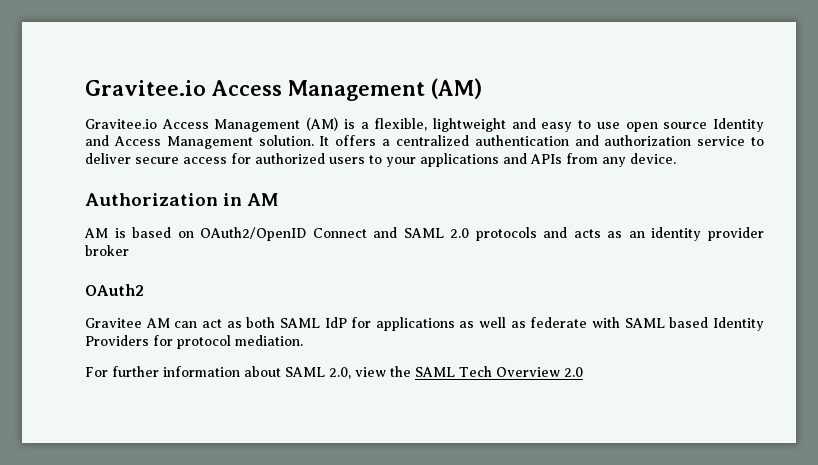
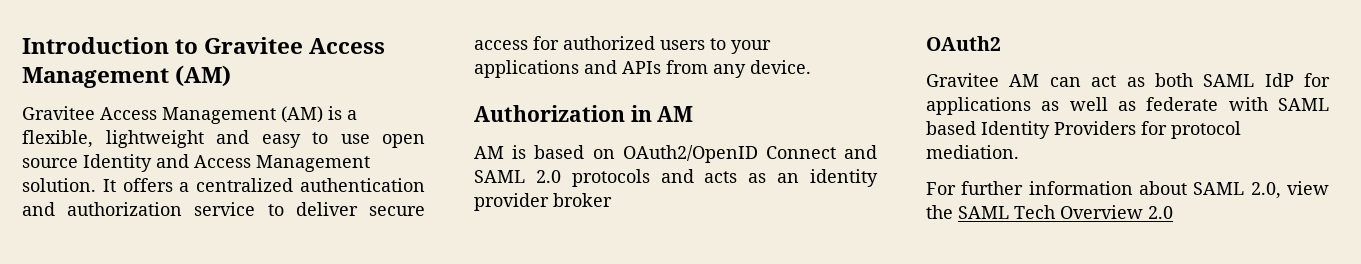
[85,80,206,96] Gravitee.io -> [22,37,304,54] Introduction to Gravitee
[85,119,157,129] Gravitee.io -> [22,106,95,120] Gravitee

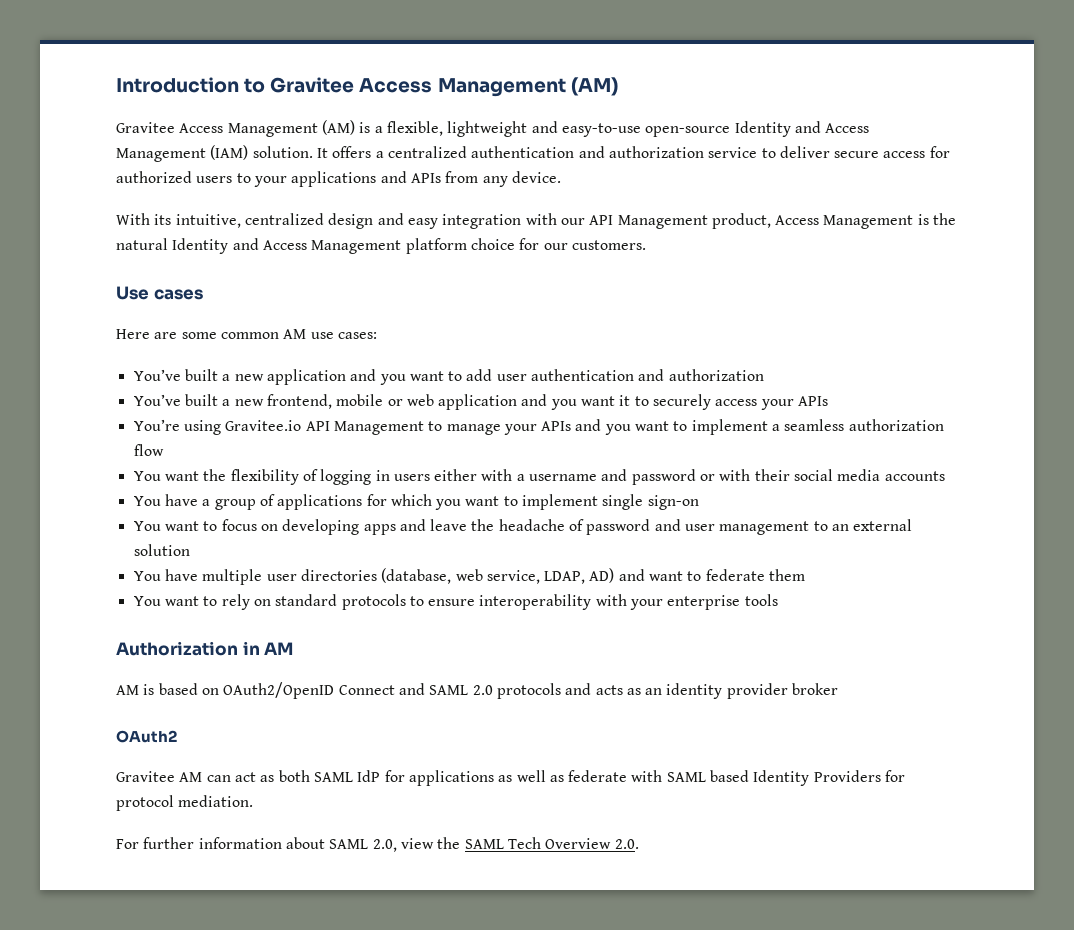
[261,132,425,148] [22,154,370,172] easy to use open source Identity and Access Management -> [561,121,870,137] [116,145,249,162] easy-to-use open-source Identity and Access Management (IAM)
(811, 67) none -> [116,213,957,229] [116,238,646,254] [116,286,203,300] [116,329,377,339] [133,369,764,385] [133,394,829,410] [133,419,944,435] [133,444,164,456] [133,469,945,485] [133,494,699,510] [133,519,913,535] [133,544,190,556] [133,568,806,585] [133,594,778,610] // With its intuitive, centralized design and easy integration with our API Management product, Access Management is the natural Identity and Access Management platform choice for our customers. // Use cases // Here are some common AM use cases: // You’ve built a new application and you want to add user authentication and authorization // You’ve built a new frontend, mobile or web application and you want it to securely access your APIs // You’re using Gravitee.io API Management to manage your APIs and you want to implement a seamless authorization flow // You want the flexibility of logging in users either with a username and password or with their social media accounts // You have a group of applications for which you want to implement single sign-on // You want to focus on developing apps and leave the headache of password and user management to an external solution // You have multiple user directories (database, web service, LDAP, AD) and want to federate them // You want to rely on standard protocols to ensure interoperability with your enterprise tools
[1148,206,1173,219] 2.0 -> [614,839,639,849] 2.0.

